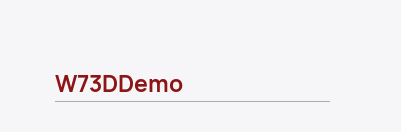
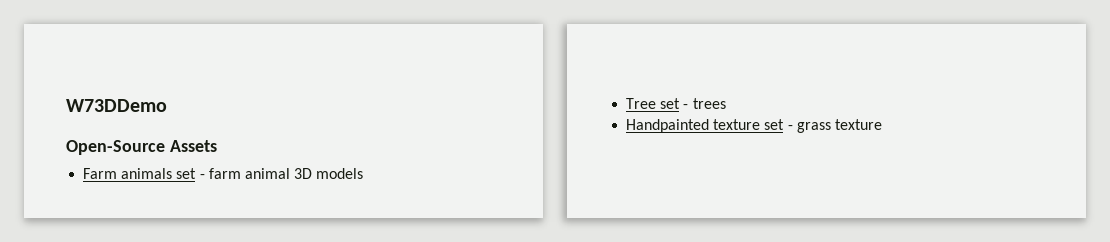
(183, 83) none -> [66,140,217,155] [83,168,364,179] [626,98,726,109] [626,119,882,133] // Open-Source Assets // Farm animals set - farm animal 3D models // Tree set - trees // Handpainted texture set - grass texture

